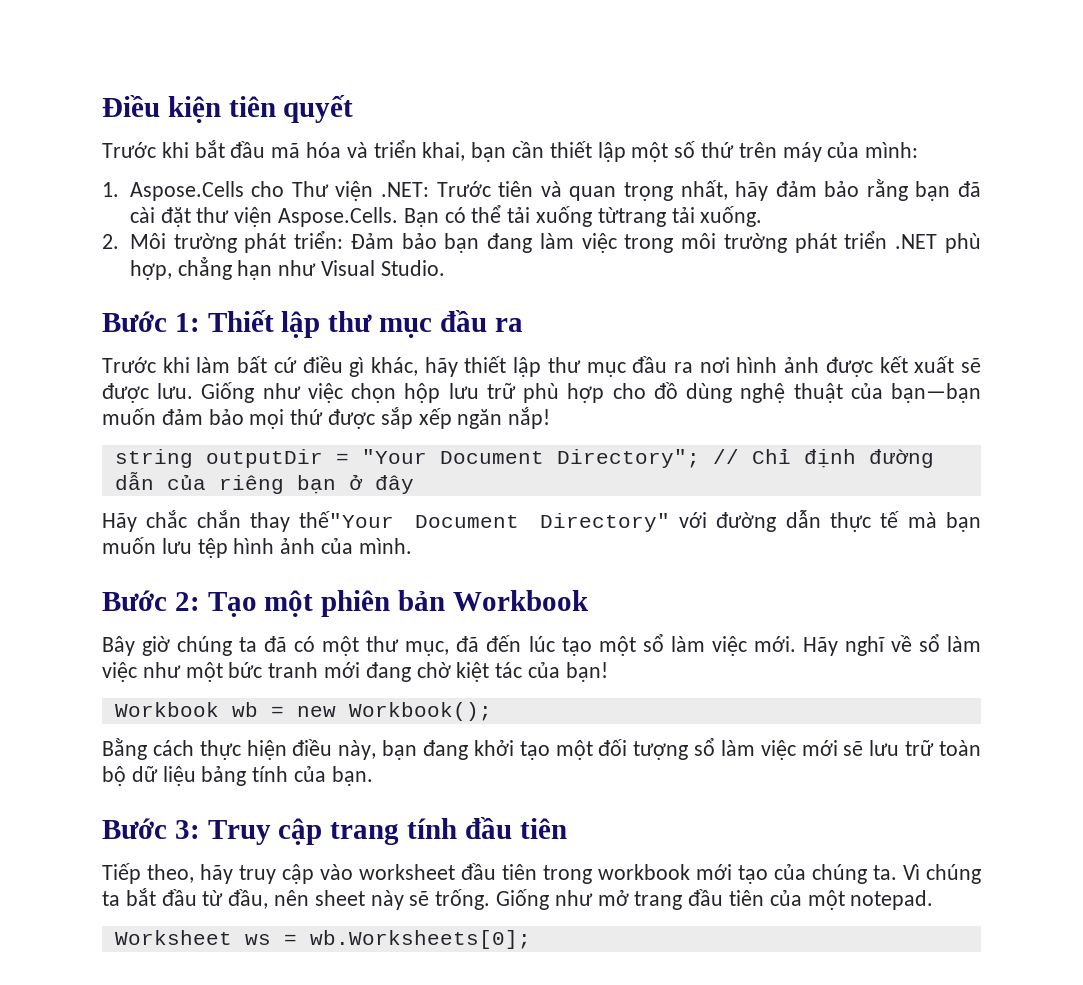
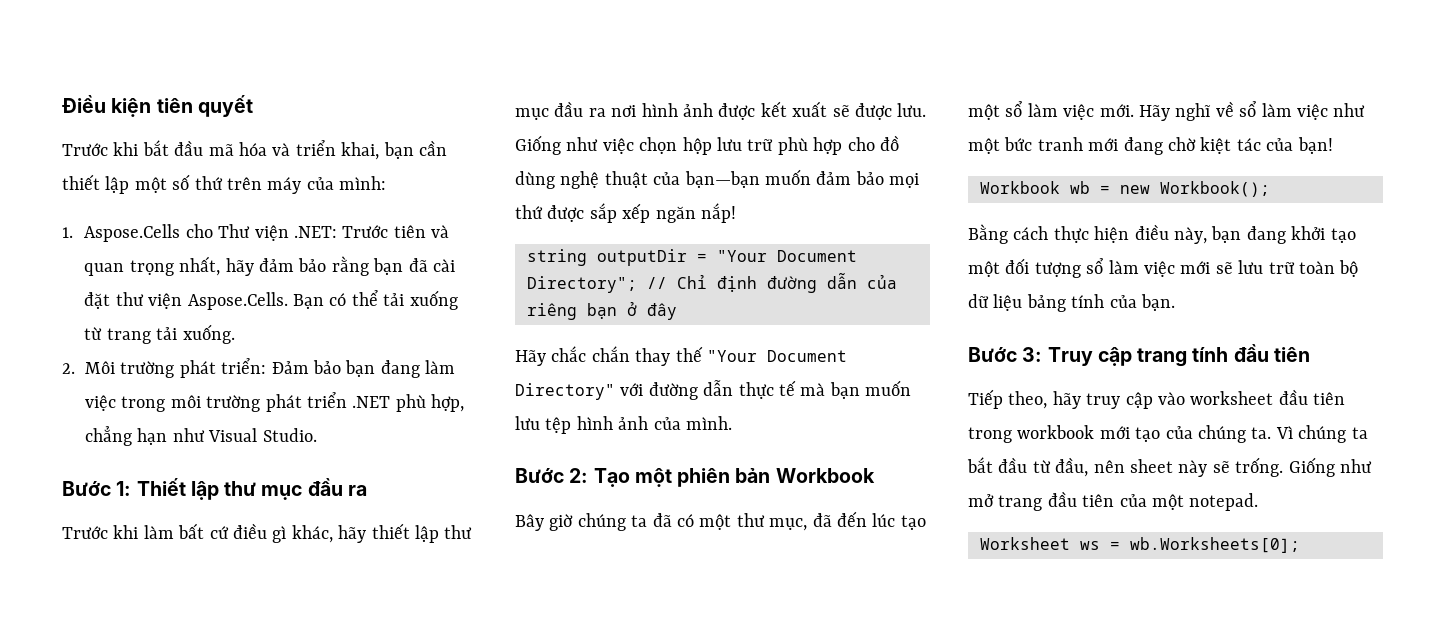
[597,207,666,227] từtrang -> [84,327,151,344] từ trang
[299,511,395,528] thế"Your -> [675,346,757,362] thế "Your

